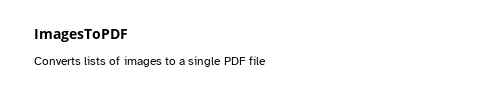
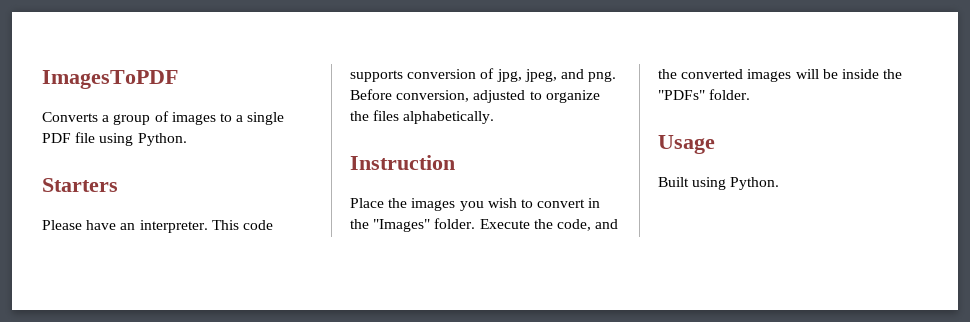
[84,56,107,65] lists -> [102,114,151,125] a group
(266, 60) none -> [99,133,187,146] [42,178,118,192] [42,220,273,233] [350,68,617,82] [350,89,600,103] [350,110,495,124] [350,155,455,170] [350,198,601,211] [350,218,619,232] [658,69,903,82] [658,89,751,100] [658,135,715,154] [658,177,780,190] using Python. // Starters // Please have an interpreter. This code supports conversion of jpg, jpeg, and png. Before conversion, adjusted to organize the files alphabetically. // Instruction // Place the images you wish to convert in the "Images" folder. Execute the code, and the converted images will be inside the "PDFs" folder. // Usage // Built using Python.

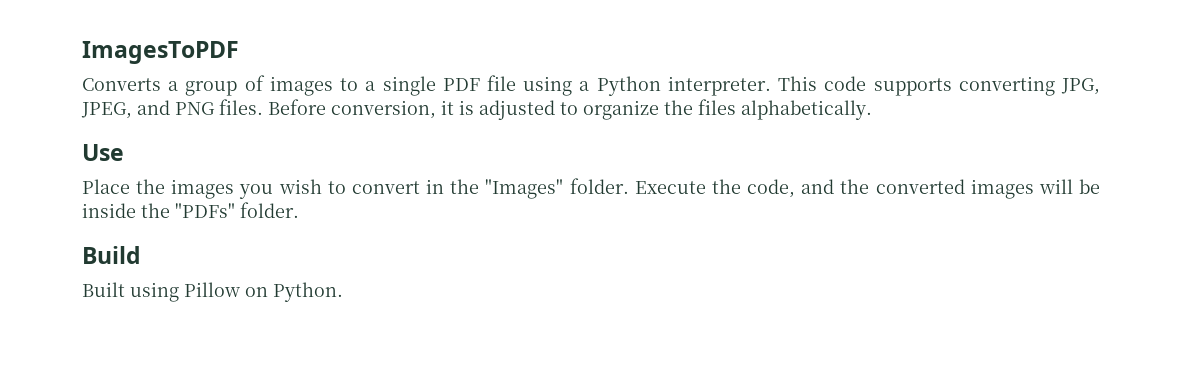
[137,133,187,146] [42,178,118,192] [42,220,273,233] [350,68,617,82] [350,89,470,102] Python. // Starters // Please have an interpreter. This code supports conversion of jpg, jpeg, and png. Before conversion, -> [579,76,1100,96] [81,99,474,119] a Python interpreter. This code supports converting JPG, JPEG, and PNG files. Before conversion, it is
[350,155,455,170] Instruction -> [82,144,124,161] Use
[658,135,715,154] Usage -> [82,246,141,264] Build
(727, 183) none -> [184,282,268,297] Pillow on

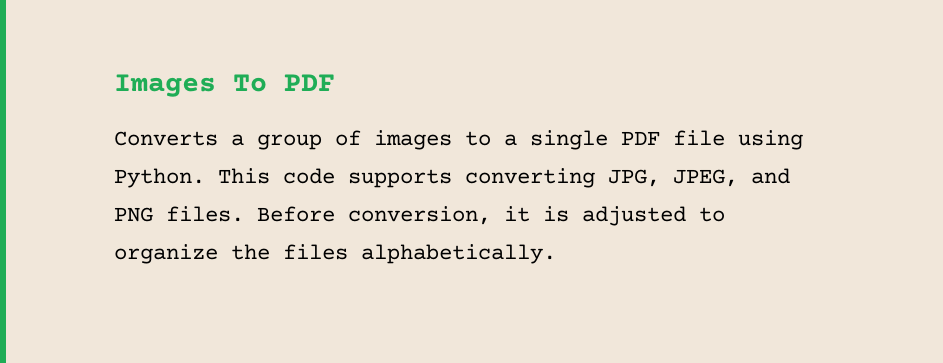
[82,41,239,64] ImagesToPDF -> [114,74,335,97] Images To PDF
[579,76,771,96] a Python interpreter. -> [114,168,205,188] Python.
[82,144,124,161] [82,178,1100,199] [82,202,299,218] [82,246,141,264] [82,282,343,302] // Use // Place the images you wish to convert in the "Images" folder. Execute the code, and the converted images will be inside the "PDFs" folder. // Build // Built using Pillow on Python. -> (556, 254) none

